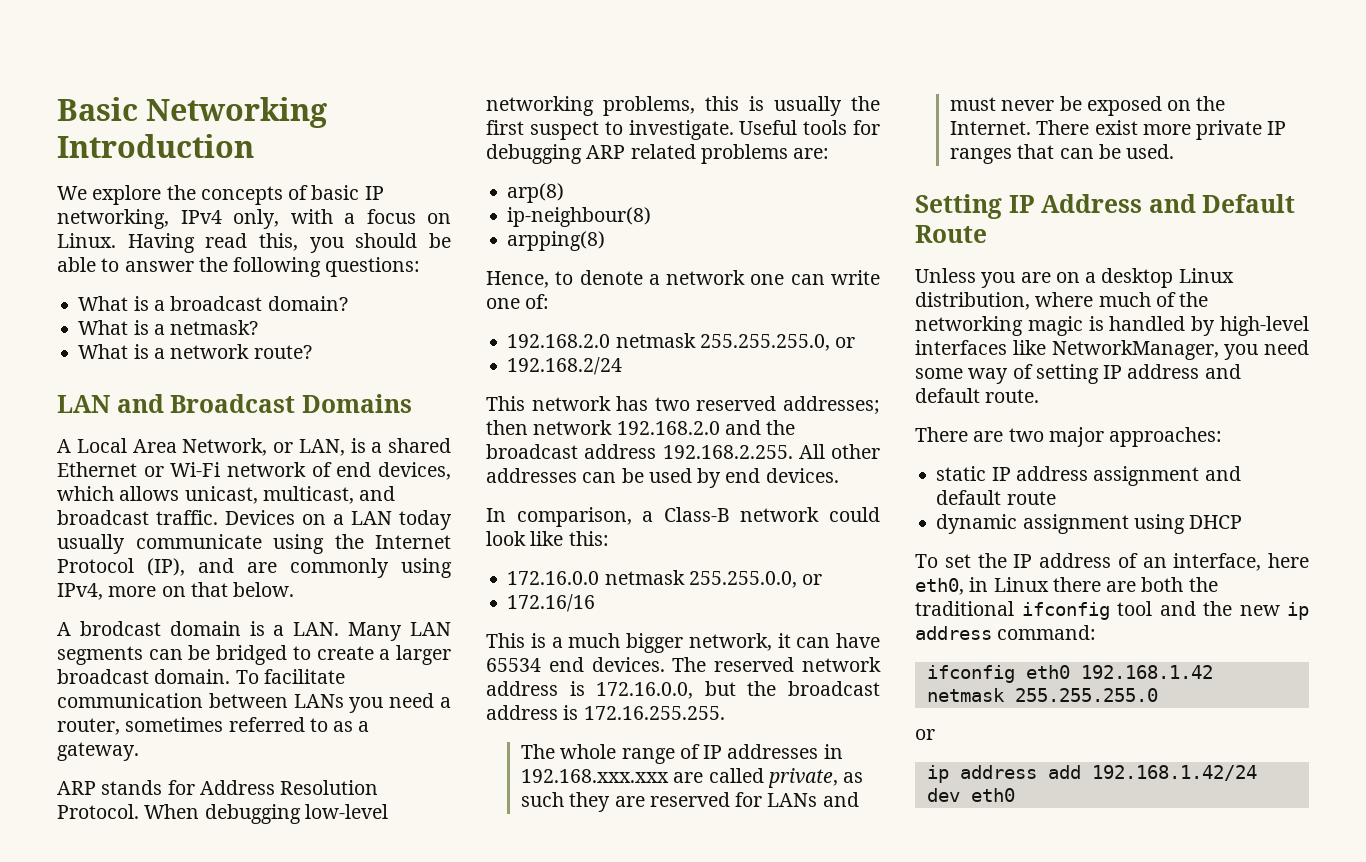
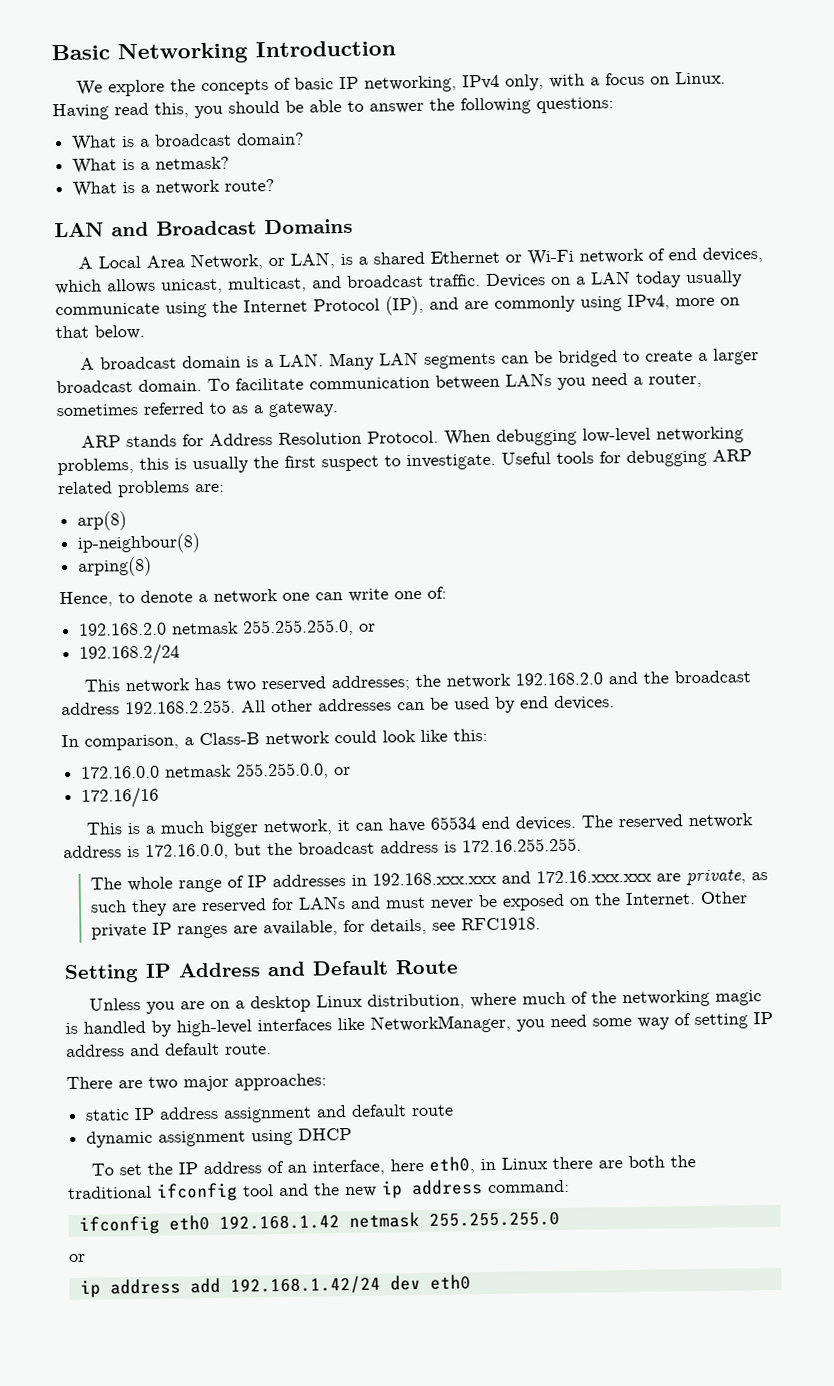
[79,621,161,636] brodcast -> [100,356,178,370] broadcast
[507,231,606,251] arpping(8) -> [78,556,153,577] arping(8)
[486,420,528,435] then -> [415,674,442,688] the
[673,768,764,783] are called -> [501,869,682,884] and 172.16.xxx.xxx are
[1036,120,1287,140] [949,144,1175,164] There exist more private IP ranges that can be used. -> [700,891,749,904] [91,917,542,940] Other private IP ranges are available, for details, see RFC1918.

